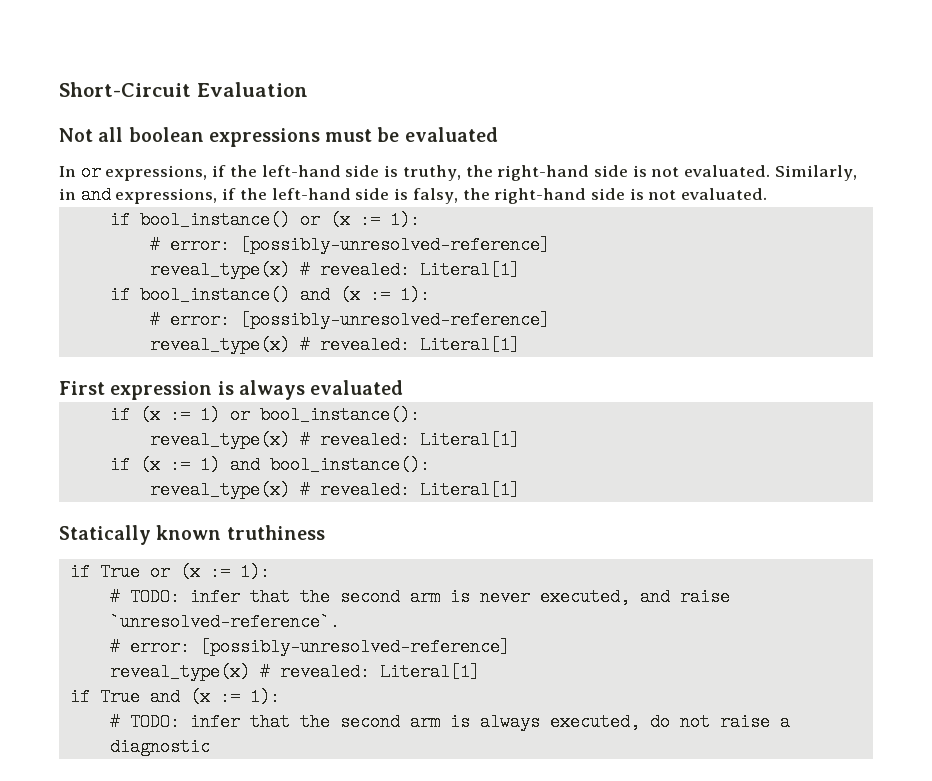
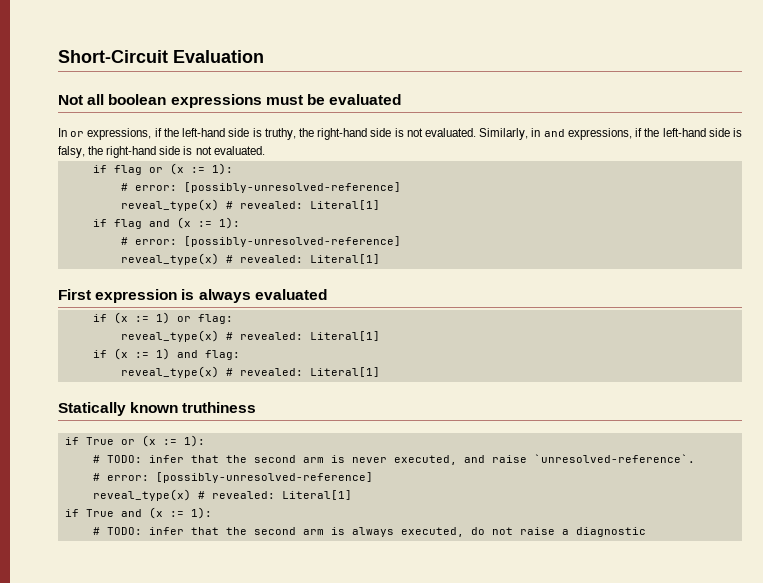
[139,211,290,229] bool_instance() -> [113,165,142,175] flag
[139,286,290,304] bool_instance() -> [113,219,142,229] flag
[259,406,420,424] bool_instance(): -> [197,314,233,324] flag:
[269,456,430,474] bool_instance(): -> [204,350,240,360] flag:

